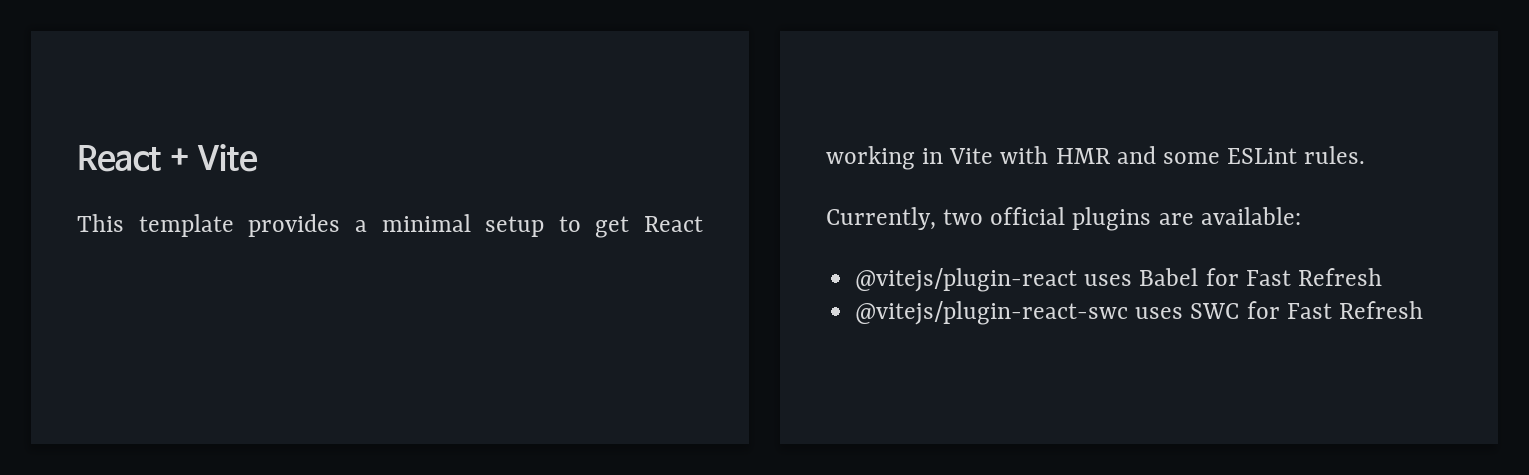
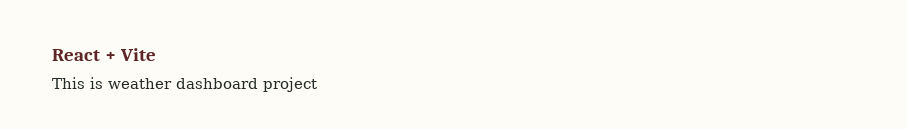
[138,214,703,238] [826,146,1366,170] [826,207,1301,231] [855,268,1382,292] [855,301,1423,325] template provides a minimal setup to get React working in Vite with HMR and some ESLint rules. // Currently, two official plugins are available: // @vitejs/plugin-react uses Babel for Fast Refresh // @vitejs/plugin-react-swc uses SWC for Fast Refresh -> [90,77,317,92] is weather dashboard project

